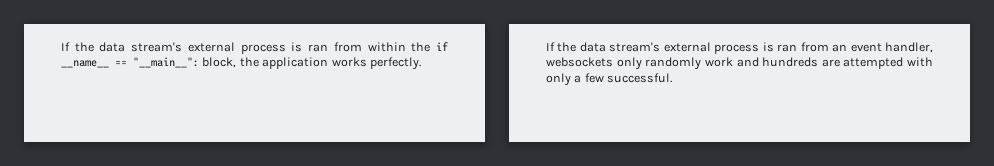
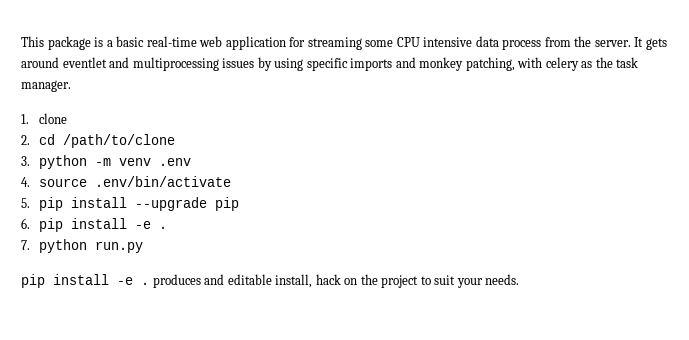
[61,42,449,54] [61,57,421,70] [546,42,933,54] [546,57,933,70] [546,73,673,86] If the data stream's external process is ran from within the if __name__ == "__main__": block, the application works perfectly. // If the data stream's external process is ran from an event handler, websockets only randomly work and hundreds are attempted with only a few successful. -> [21,36,667,50] [21,57,639,71] [21,80,71,92] [21,113,67,124] [21,134,175,148] [21,155,191,169] [21,176,231,187] [21,197,239,211] [21,218,167,232] [21,239,143,253] [21,274,520,288] This package is a basic real-time web application for streaming some CPU intensive data process from the server. It gets around eventlet and multiprocessing issues by using specific imports and monkey patching, with celery as the task manager. // 1. clone // 2. cd /path/to/clone // 3. python -m venv .env // 4. source .env/bin/activate // 5. pip install --upgrade pip // 6. pip install -e . // 7. python run.py // pip install -e . produces and editable install, hack on the project to suit your needs.

